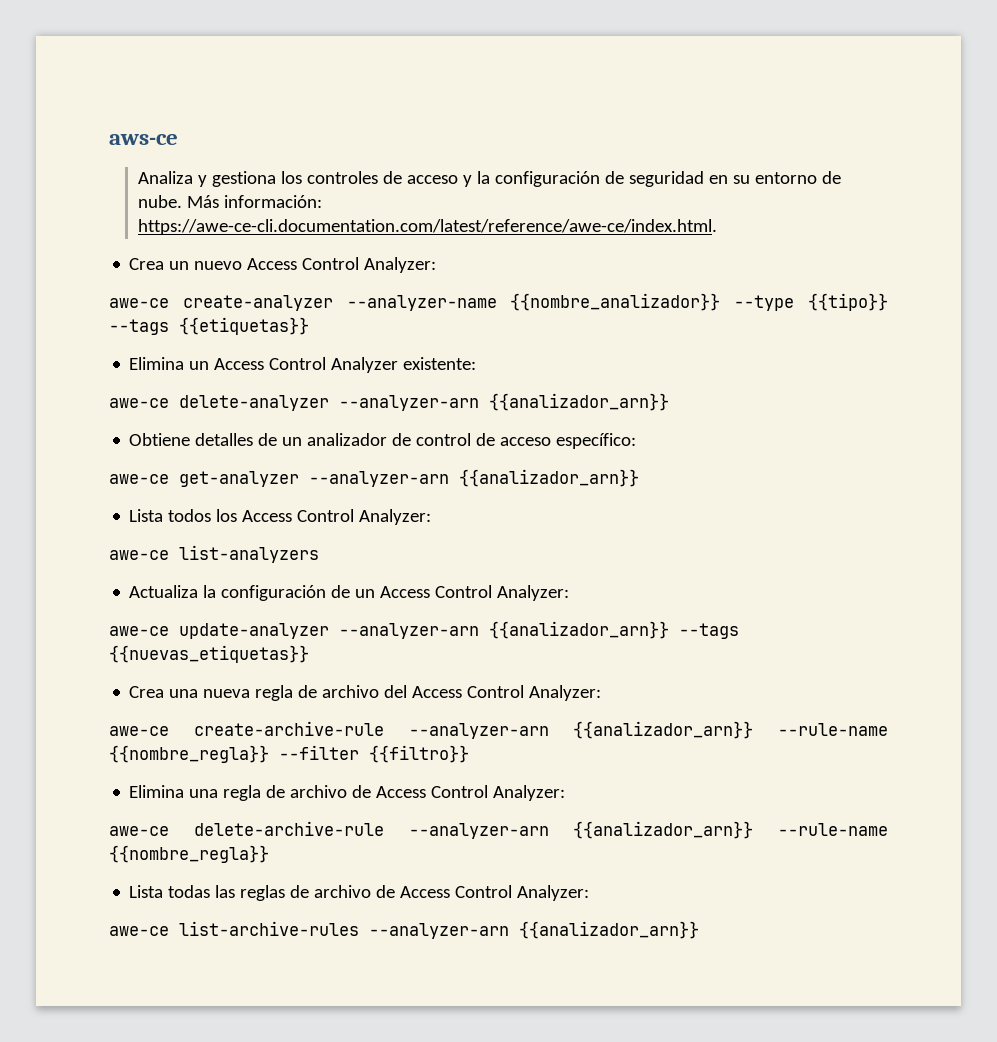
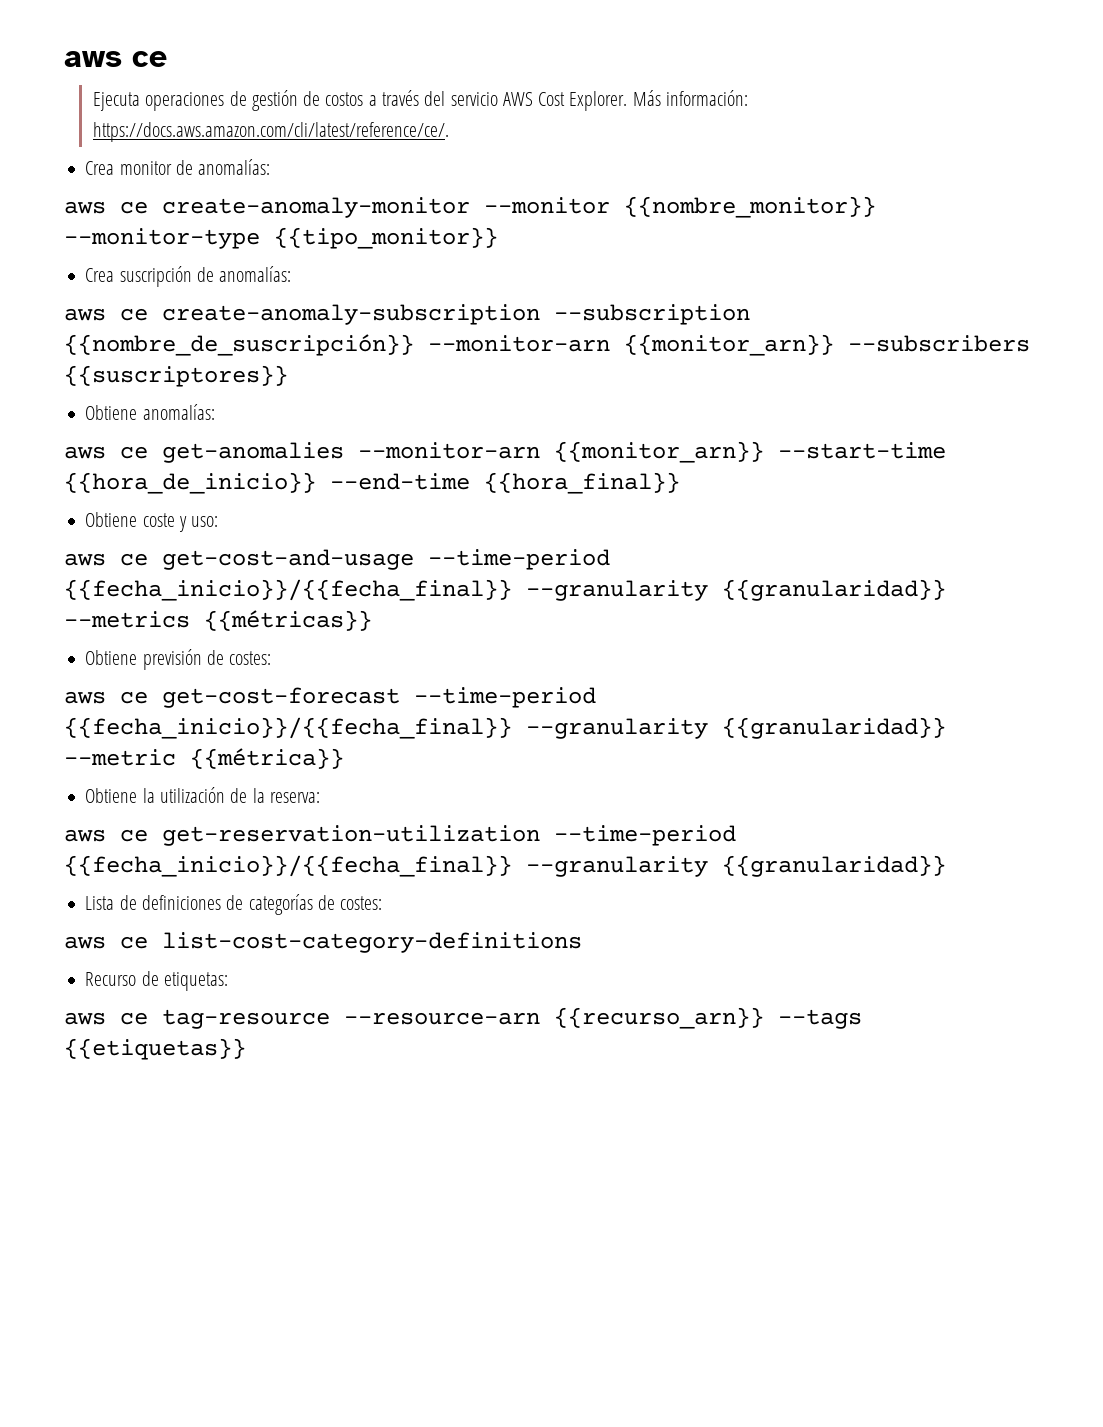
[109,134,178,145] [137,171,841,187] [137,195,182,208] aws-ce // Analiza y gestiona los controles de acceso y la configuración de seguridad en su entorno de nube. -> [64,51,167,67] [93,90,628,111] aws ce // Ejecuta operaciones de gestión de costos a través del servicio AWS Cost Explorer.
[137,219,717,235] [129,257,437,273] [109,293,888,311] [109,317,309,335] [129,357,477,373] [109,393,669,411] [129,433,637,449] [109,469,639,487] [129,509,432,525] [109,545,319,563] [129,585,570,601] [109,621,739,639] [109,645,309,663] [129,685,602,701] [109,721,888,739] [109,745,469,763] [129,785,566,801] [109,821,888,839] [109,845,269,863] [129,885,590,901] [109,921,699,939] https://awe-ce-cli.documentation.com/latest/reference/awe-ce/index.html. // Crea un nuevo Access Control Analyzer: // awe-ce create-analyzer --analyzer-name {{nombre_analizador}} --type {{tipo}} --tags {{etiquetas}} // Elimina un Access Control Analyzer existente: // awe-ce delete-analyzer --analyzer-arn {{analizador_arn}} // Obtiene detalles de un analizador de control de acceso específico: // awe-ce get-analyzer --analyzer-arn {{analizador_arn}} // Lista todos los Access Control Analyzer: // awe-ce list-analyzers // Actualiza la configuración de un Access Control Analyzer: // awe-ce update-analyzer --analyzer-arn {{analizador_arn}} --tags {{nuevas_etiquetas}} // Crea una nueva regla de archivo del Access Control Analyzer: // awe-ce create-archive-rule --analyzer-arn {{analizador_arn}} --rule-name {{nombre_regla}} --filter {{filtro}} // Elimina una regla de archivo de Access Control Analyzer: // awe-ce delete-archive-rule --analyzer-arn {{analizador_arn}} --rule-name {{nombre_regla}} // Lista todas las reglas de archivo de Access Control Analyzer: // awe-ce list-archive-rules --analyzer-arn {{analizador_arn}} -> [93,122,450,142] [85,159,271,175] [64,196,876,218] [64,227,498,249] [85,266,292,287] [64,304,750,325] [64,334,1030,356] [64,365,288,387] [85,404,215,420] [64,441,946,463] [64,472,680,494] [85,512,219,532] [64,549,610,570] [64,579,946,601] [64,610,372,631] [85,649,272,670] [64,687,596,708] [64,717,946,739] [64,748,344,769] [85,787,320,803] [64,825,736,846] [64,855,946,877] [85,894,383,915] [64,932,582,953] [85,971,228,991] [64,1007,862,1029] [64,1038,246,1060] https://docs.aws.amazon.com/cli/latest/reference/ce/. // Crea monitor de anomalías: // aws ce create-anomaly-monitor --monitor {{nombre_monitor}} --monitor-type {{tipo_monitor}} // Crea suscripción de anomalías: // aws ce create-anomaly-subscription --subscription {{nombre_de_suscripción}} --monitor-arn {{monitor_arn}} --subscribers {{suscriptores}} // Obtiene anomalías: // aws ce get-anomalies --monitor-arn {{monitor_arn}} --start-time {{hora_de_inicio}} --end-time {{hora_final}} // Obtiene coste y uso: // aws ce get-cost-and-usage --time-period {{fecha_inicio}}/{{fecha_final}} --granularity {{granularidad}} --metrics {{métricas}} // Obtiene previsión de costes: // aws ce get-cost-forecast --time-period {{fecha_inicio}}/{{fecha_final}} --granularity {{granularidad}} --metric {{métrica}} // Obtiene la utilización de la reserva: // aws ce get-reservation-utilization --time-period {{fecha_inicio}}/{{fecha_final}} --granularity {{granularidad}} // Lista de definiciones de categorías de costes: // aws ce list-cost-category-definitions // Recurso de etiquetas: // aws ce tag-resource --resource-arn {{recurso_arn}} --tags {{etiquetas}}

